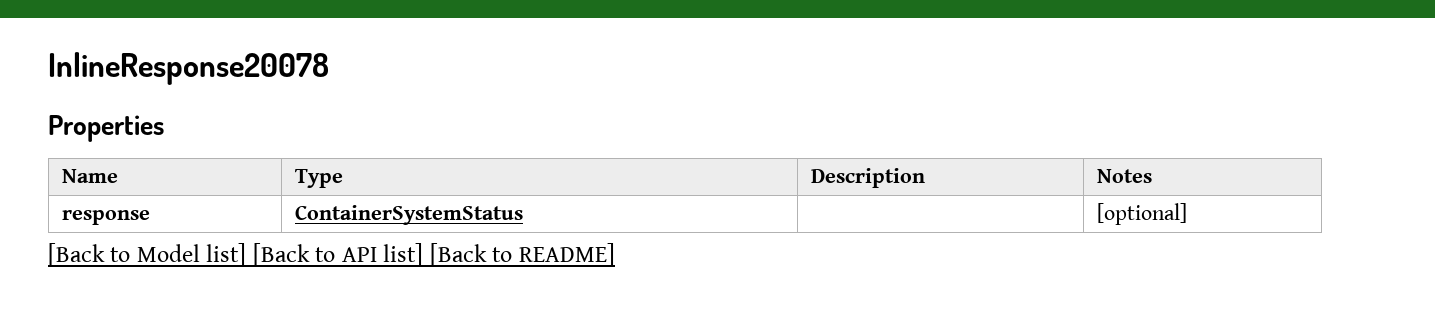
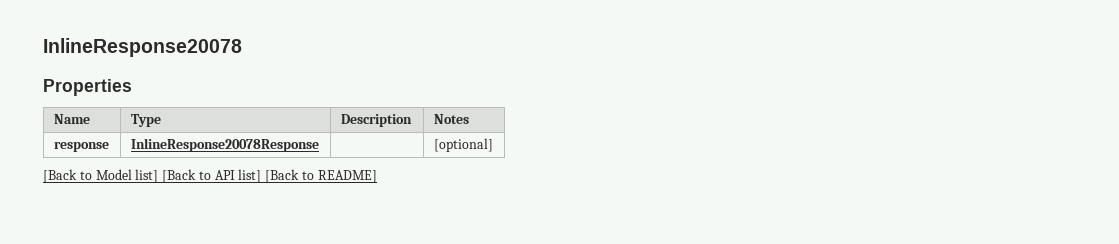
[294,205,523,225] ContainerSystemStatus -> [130,138,319,152] InlineResponse20078Response

